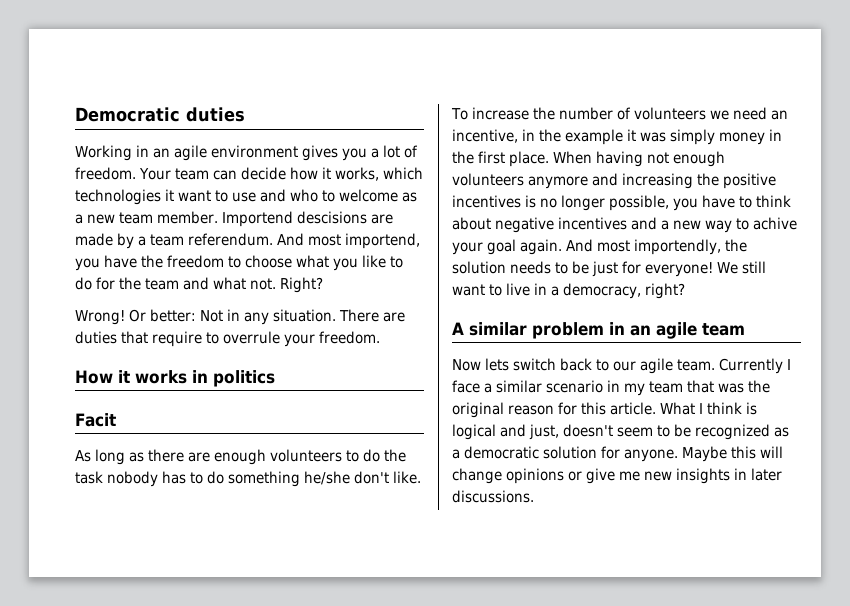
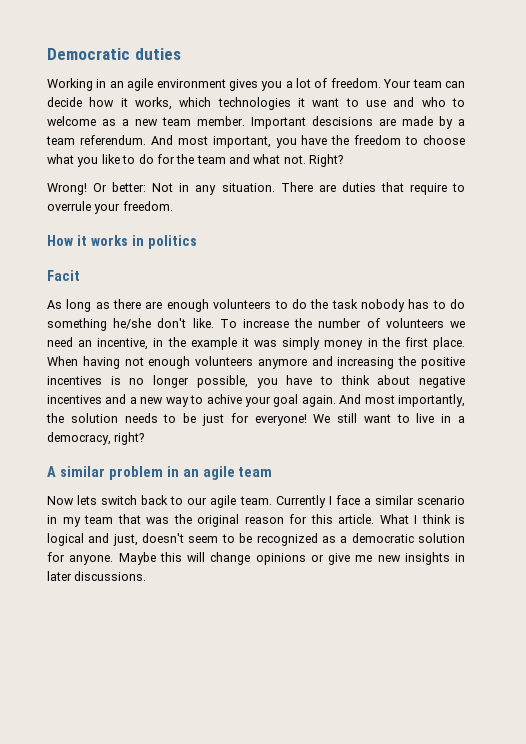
[222,211,294,227] Importend -> [251,117,306,129] Important
[345,233,421,249] importend, -> [212,136,271,148] important,
[634,239,722,255] importendly, -> [398,394,466,407] importantly,

